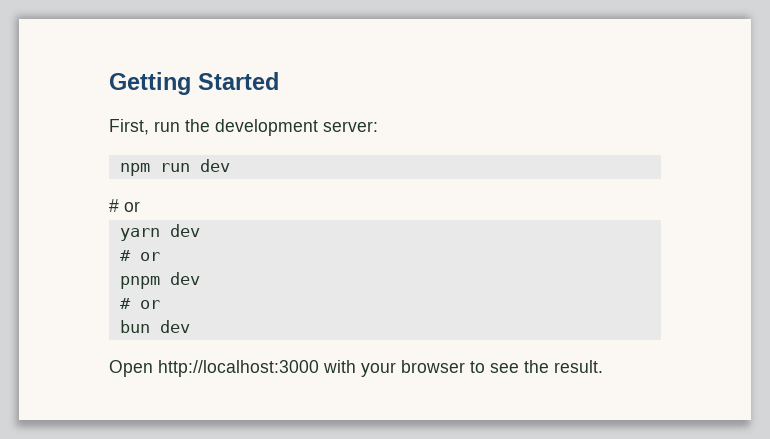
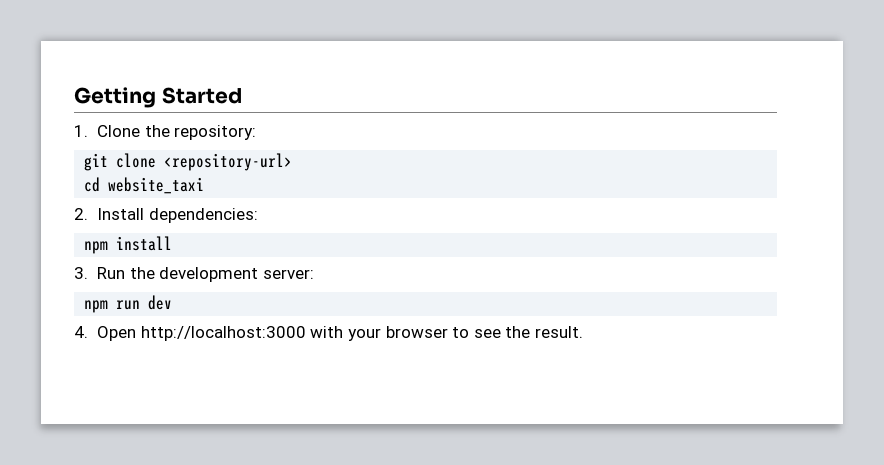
[109,119,180,135] First, run -> [74,125,257,140] [84,153,293,171] [84,177,205,194] [74,208,258,223] [84,236,173,254] [74,267,126,279] 1. Clone the repository: // git clone <repository-url> // cd website_taxi // 2. Install dependencies: // npm install // 3. Run
[109,199,140,212] [119,224,200,241] [119,250,160,261] [119,272,200,289] [119,298,160,309] [119,320,190,333] # or // yarn dev // # or // pnpm dev // # or // bun dev // -> [74,326,88,338] 4.

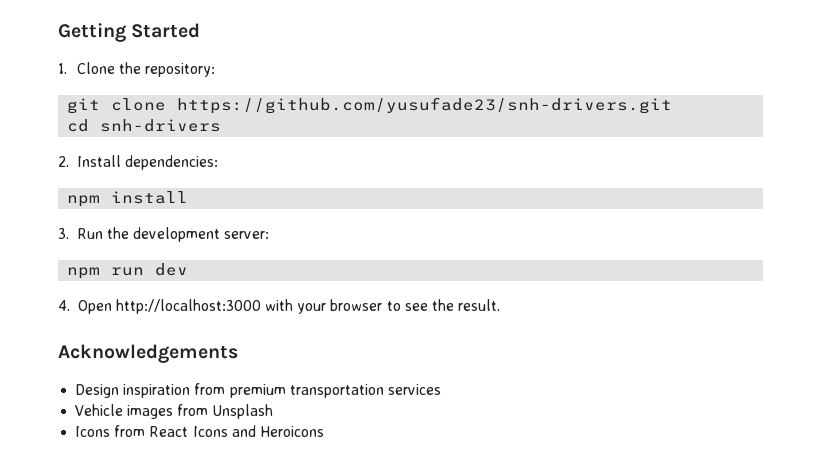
[164,153,293,171] <repository-url> -> [177,97,673,114] https://github.com/yusufade23/snh-drivers.git
[108,177,205,194] website_taxi -> [100,119,222,132] snh-drivers
(583, 332) none -> [58,344,238,363] [75,383,441,398] [75,404,273,419] [75,425,324,437] // Acknowledgements // Design inspiration from premium transportation services // Vehicle images from Unsplash // Icons from React Icons and Heroicons

